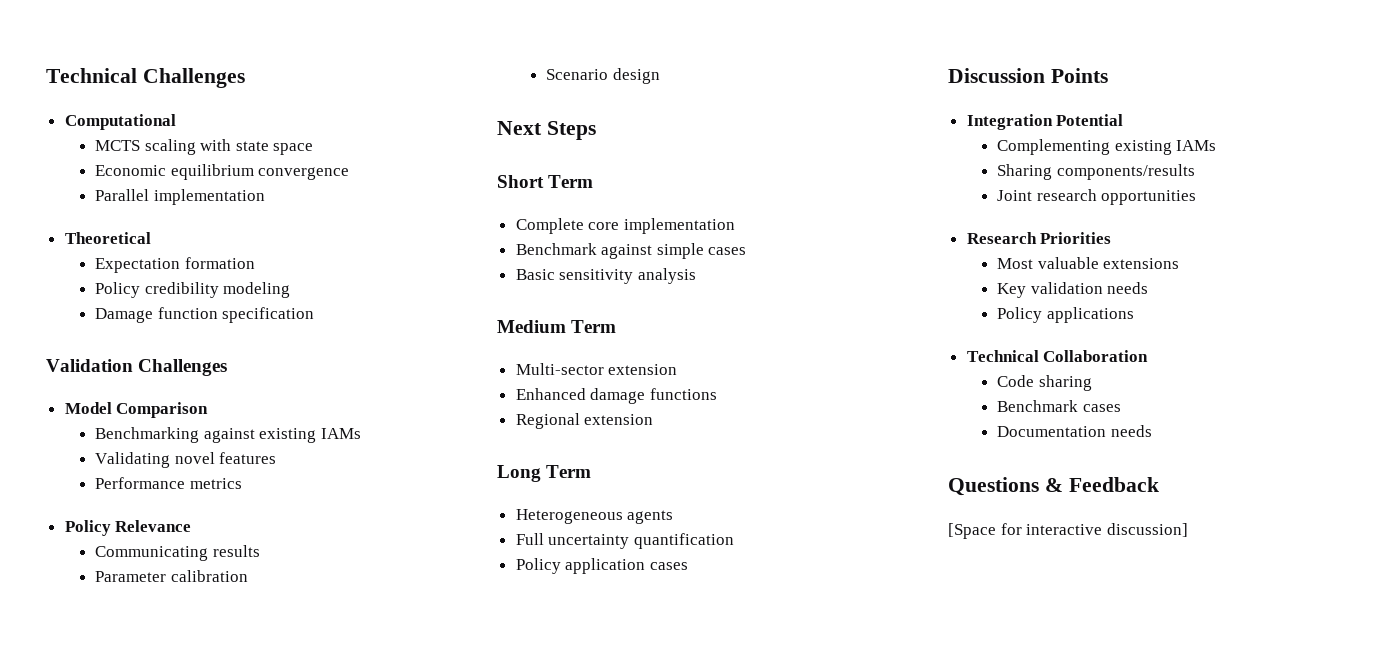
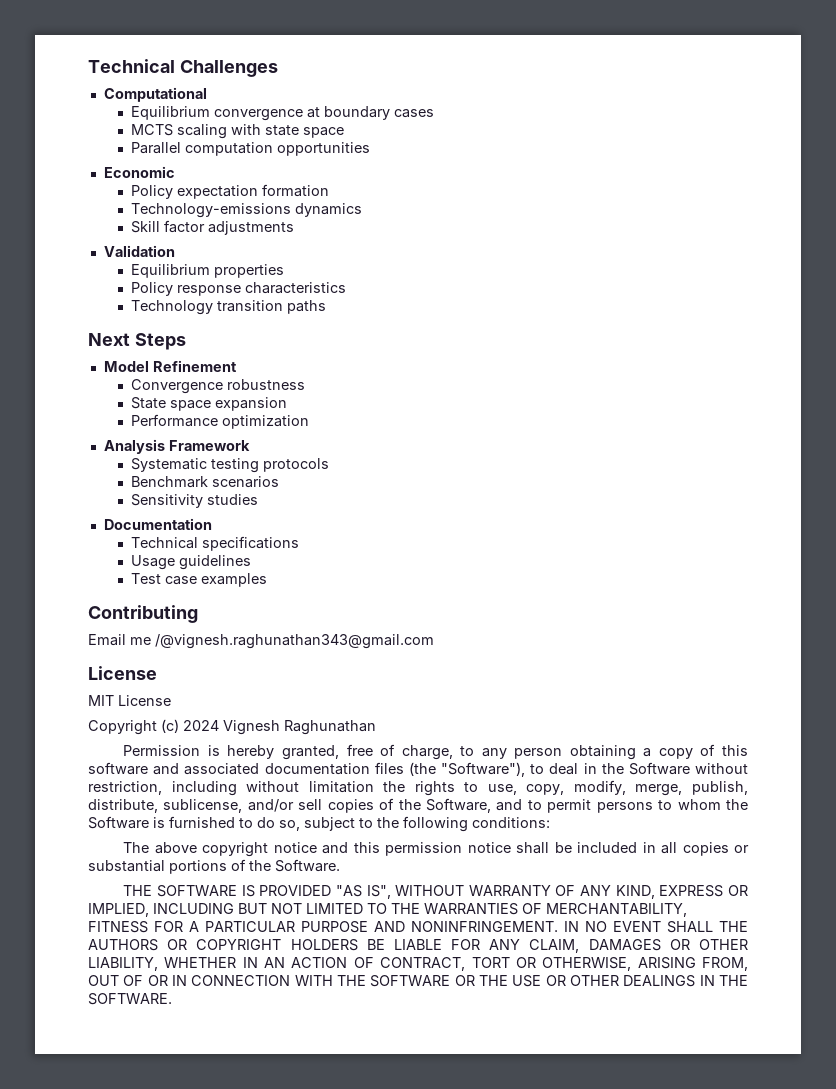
(176, 122) none -> [131,106,435,121] // Equilibrium convergence at boundary cases
[95,164,350,180] [95,189,265,205] [64,232,151,244] [95,257,255,273] [95,282,291,298] [95,307,315,323] [46,359,228,376] [64,402,209,418] [95,427,361,443] [95,452,277,468] [95,477,242,489] [64,520,192,536] [95,545,260,561] [95,570,248,582] [546,68,660,84] [497,121,596,140] [497,175,594,188] [515,218,735,234] [515,243,747,259] [515,268,696,284] [497,320,617,333] [515,363,678,375] [515,388,717,404] [515,413,654,429] [497,465,592,482] [515,509,674,524] [515,533,734,549] [515,558,688,574] [948,68,1108,83] [966,114,1124,130] [997,139,1217,155] [997,164,1195,180] [997,189,1197,205] [966,232,1112,244] [997,257,1180,269] [997,282,1149,298] [997,307,1134,323] [966,350,1149,362] [997,375,1092,391] [997,400,1121,412] [997,425,1152,437] [948,477,1159,496] [948,523,1188,539] Economic equilibrium convergence // Parallel implementation // Theoretical // Expectation formation // Policy credibility modeling // Damage function specification // Validation Challenges // Model Comparison // Benchmarking against existing IAMs // Validating novel features // Performance metrics // Policy Relevance // Communicating results // Parameter calibration // Scenario design // Next Steps // Short Term // Complete core implementation // Benchmark against simple cases // Basic sensitivity analysis // Medium Term // Multi-sector extension // Enhanced damage functions // Regional extension // Long Term // Heterogeneous agents // Full uncertainty quantification // Policy application cases // Discussion Points // Integration Potential // Complementing existing IAMs // Sharing components/results // Joint research opportunities // Research Priorities // Most valuable extensions // Key validation needs // Policy applications // Technical Collaboration // Code sharing // Benchmark cases // Documentation needs // Questions & Feedback // [Space for interactive discussion] -> [131,142,371,156] [103,166,175,178] [131,184,330,199] [131,203,363,218] [131,220,295,235] [103,245,175,257] [131,264,285,278] [131,282,347,296] [131,300,327,315] [88,333,186,350] [103,360,237,372] [131,379,306,394] [131,397,288,411] [131,414,310,429] [103,439,250,454] [131,458,330,473] [131,476,280,488] [131,494,259,508] [103,518,212,530] [131,536,300,551] [131,555,252,570] [131,573,268,587] [88,605,198,623] [88,634,434,649] [88,666,157,680] [88,695,171,706] [88,719,376,735] [123,744,749,760] [88,762,748,777] [88,780,748,796] [88,798,749,813] [88,816,550,832] [123,842,750,857] [88,859,340,874] [123,885,749,899] [88,903,687,917] [88,921,748,933] [88,939,748,953] [88,957,749,971] [88,975,748,987] [88,993,172,1005] Parallel computation opportunities // Economic // Policy expectation formation // Technology-emissions dynamics // Skill factor adjustments // Validation // Equilibrium properties // Policy response characteristics // Technology transition paths // Next Steps // Model Refinement // Convergence robustness // State space expansion // Performance optimization // Analysis Framework // Systematic testing protocols // Benchmark scenarios // Sensitivity studies // Documentation // Technical specifications // Usage guidelines // Test case examples // Contributing // Email me /@vignesh.raghunathan343@gmail.com // License // MIT License // Copyright (c) 2024 Vignesh Raghunathan // Permission is hereby granted, free of charge, to any person obtaining a copy of this software and associated documentation files (the "Software"), to deal in the Software without restriction, including without limitation the rights to use, copy, modify, merge, publish, distribute, sublicense, and/or sell copies of the Software, and to permit persons to whom the Software is furnished to do so, subject to the following conditions: // The above copyright notice and this permission notice shall be included in all copies or substantial portions of the Software. // THE SOFTWARE IS PROVIDED "AS IS", WITHOUT WARRANTY OF ANY KIND, EXPRESS OR IMPLIED, INCLUDING BUT NOT LIMITED TO THE WARRANTIES OF MERCHANTABILITY, FITNESS FOR A PARTICULAR PURPOSE AND NONINFRINGEMENT. IN NO EVENT SHALL THE AUTHORS OR COPYRIGHT HOLDERS BE LIABLE FOR ANY CLAIM, DAMAGES OR OTHER LIABILITY, WHETHER IN AN ACTION OF CONTRACT, TORT OR OTHERWISE, ARISING FROM, OUT OF OR IN CONNECTION WITH THE SOFTWARE OR THE USE OR OTHER DEALINGS IN THE SOFTWARE.

